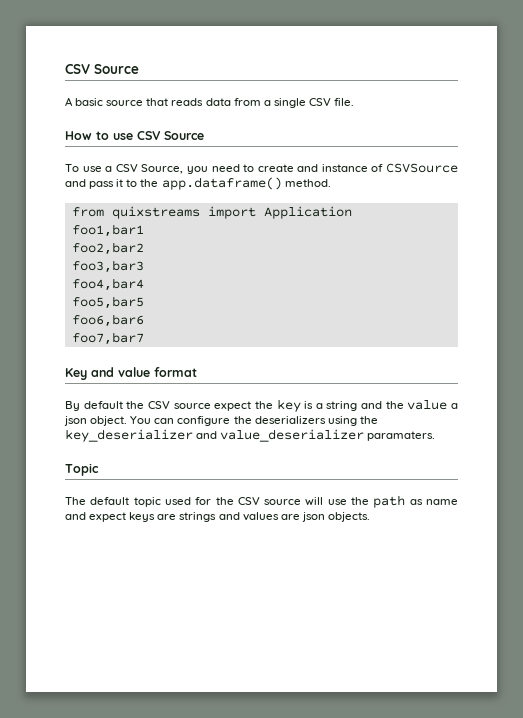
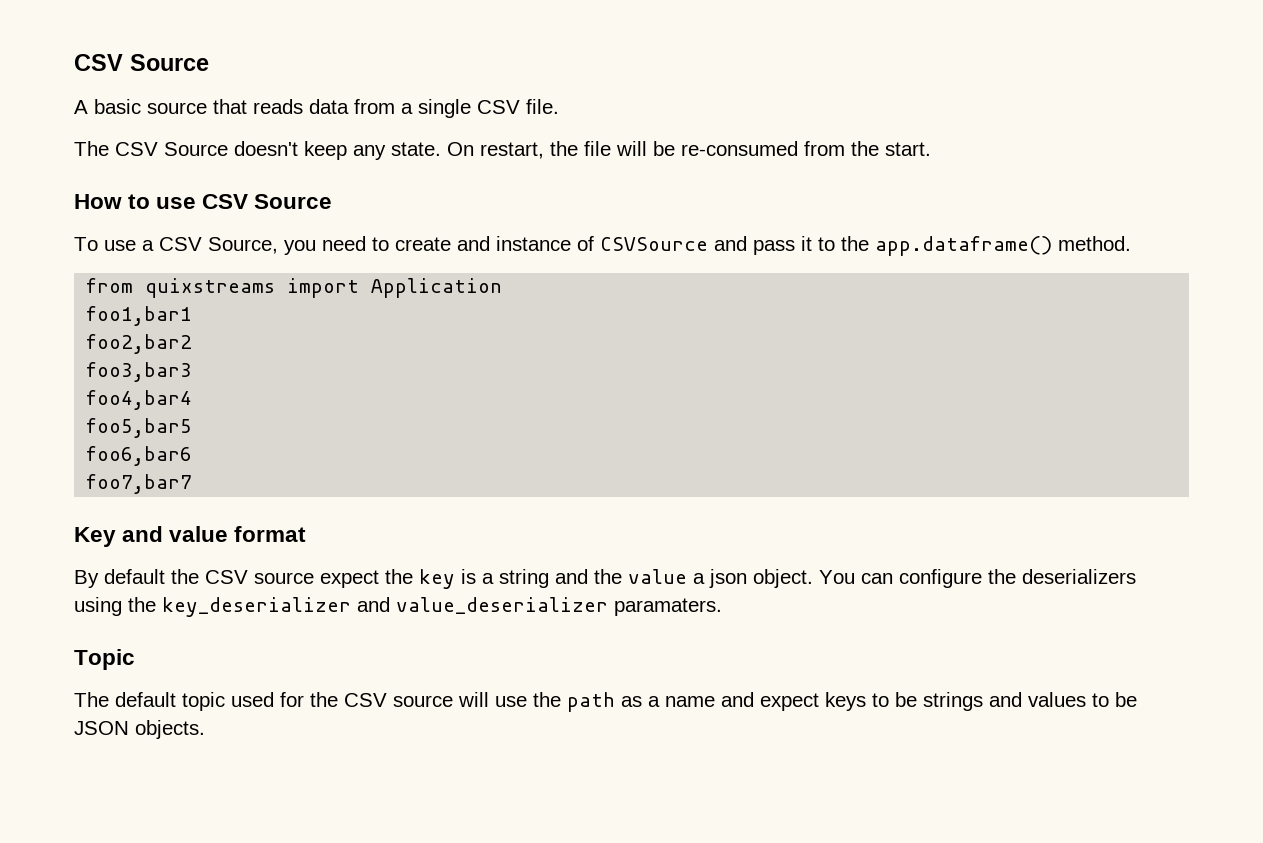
(355, 102) none -> [74,141,931,160] // The CSV Source doesn't keep any state. On restart, the file will be re-consumed from the start.
(423, 502) none -> [648,696,660,707] a
[157,514,177,520] are -> [872,692,917,707] to be
[280,512,325,522] are json -> [1092,692,1137,707] [74,721,129,735] to be JSON

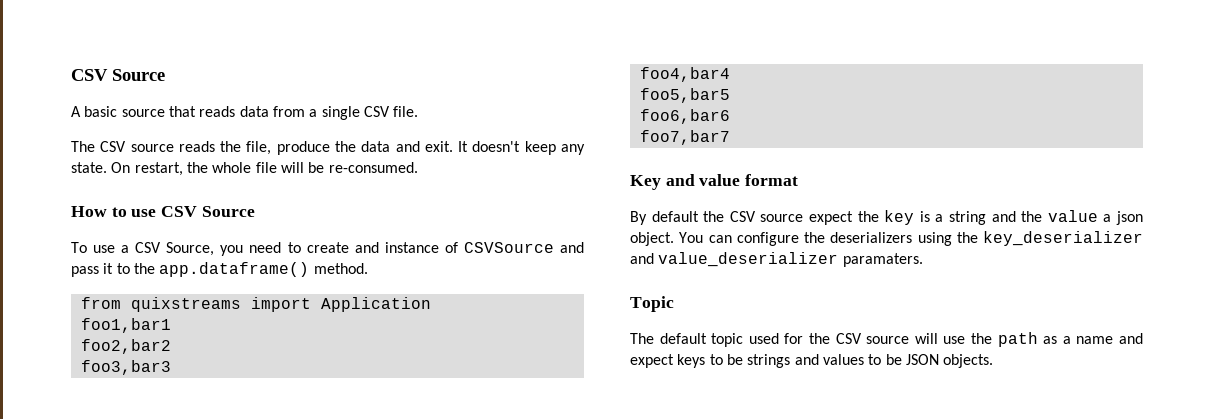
[164,142,228,156] Source -> [130,141,469,155] source reads the file, produce the data and exit. It
(578, 148) none -> [212,162,252,173] whole
[681,141,931,156] re-consumed from the start. -> [328,162,418,173] re-consumed.

